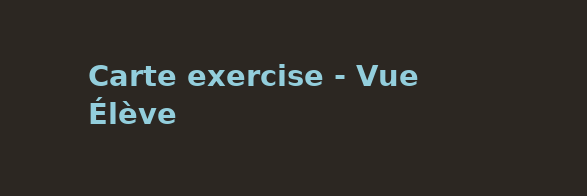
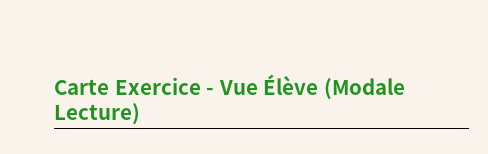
[187,64,324,86] exercise -> [114,77,201,95] Exercice
(177, 110) none -> [323,78,405,100] [54,103,140,125] (Modale Lecture)

